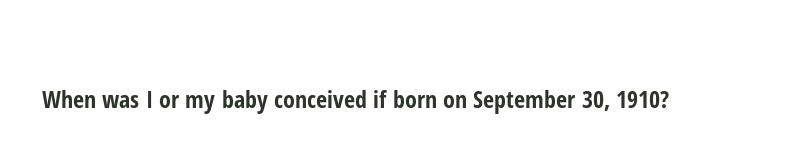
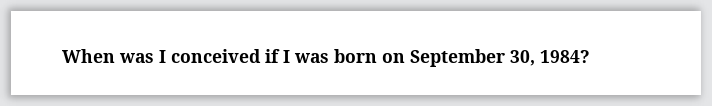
[159,90,389,114] or my baby conceived if -> [171,49,329,63] conceived if I was
[616,91,670,108] 1910? -> [540,50,590,63] 1984?

